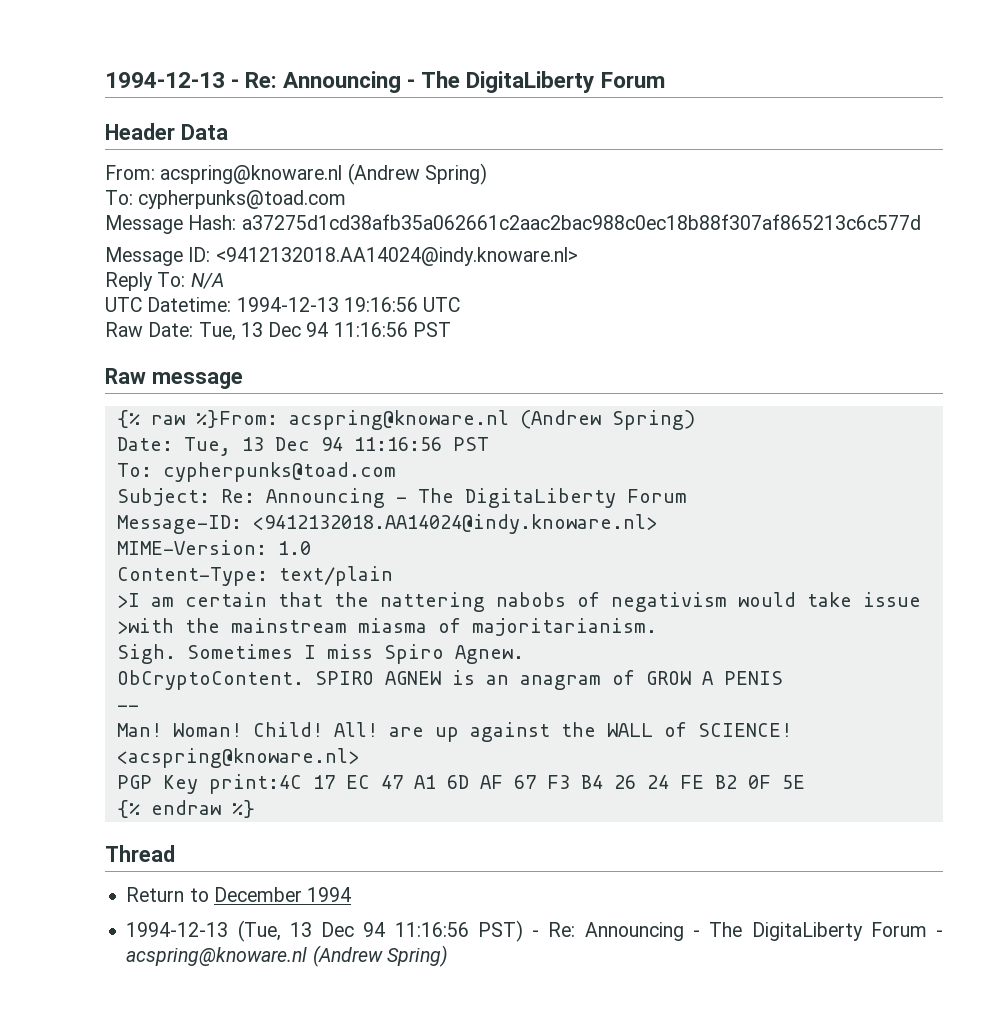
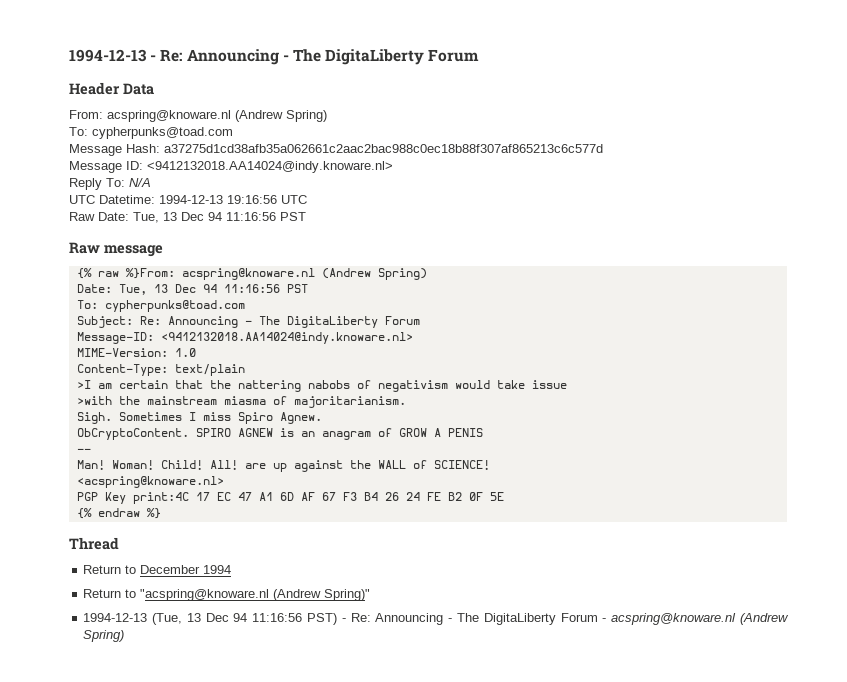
(352, 894) none -> [83,589,371,601] // Return to "acspring@knoware.nl (Andrew Spring)"

